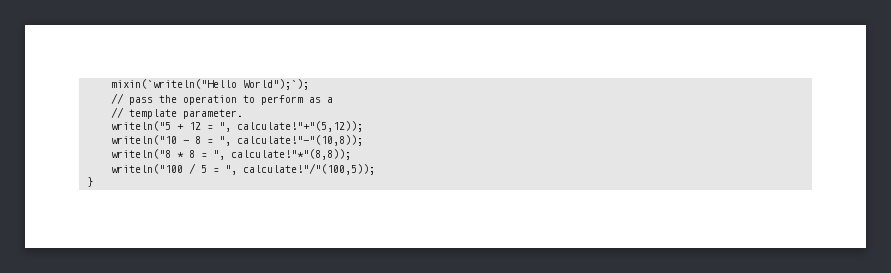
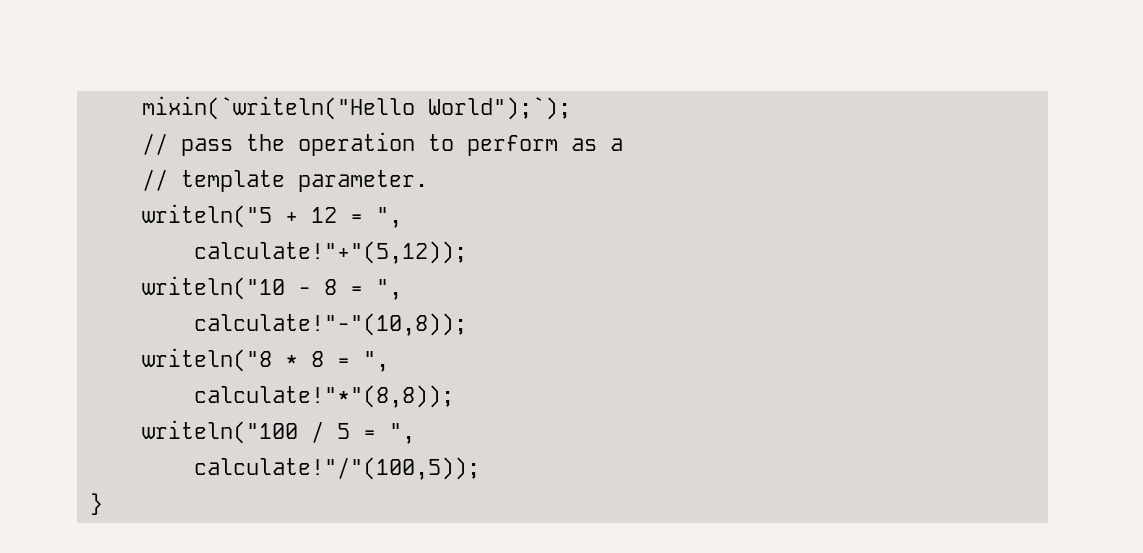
(231, 127) none -> (402, 217) //
(231, 141) none -> (402, 289) //
(225, 155) none -> (389, 361) //
(237, 170) none -> (415, 433) //

